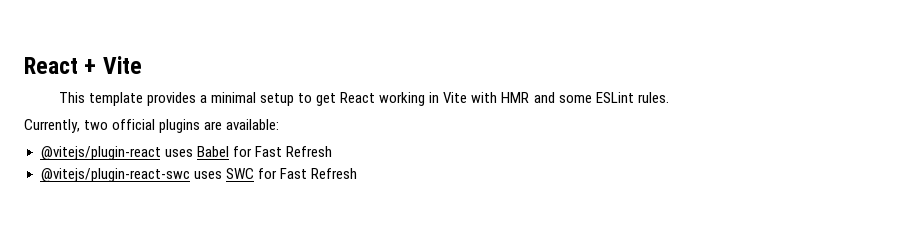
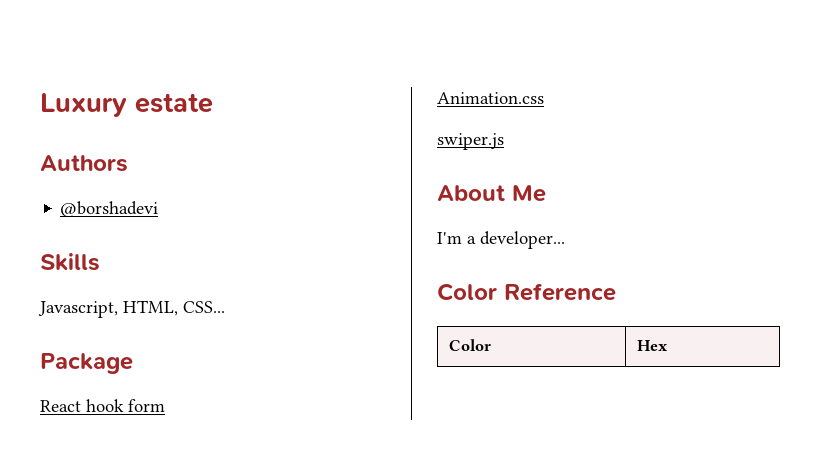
[24,56,142,74] [58,92,669,106] [24,119,280,133] [40,146,332,160] [40,168,357,182] React + Vite // This template provides a minimal setup to get React working in Vite with HMR and some ESLint rules. // Currently, two official plugins are available: // @vitejs/plugin-react uses Babel for Fast Refresh // @vitejs/plugin-react-swc uses SWC for Fast Refresh -> [40,93,213,117] [40,155,128,172] [60,201,159,217] [40,253,100,271] [38,300,225,318] [40,353,133,374] [40,399,165,412] [437,92,544,104] [437,133,504,150] [437,185,546,202] [437,231,565,249] [437,283,616,301] [449,339,492,351] [637,340,669,351] Luxury estate // Authors // @borshadevi // Skills // Javascript, HTML, CSS... // Package // React hook form // Animation.css // swiper.js // About Me // I'm a developer... // Color Reference // Color | Hex

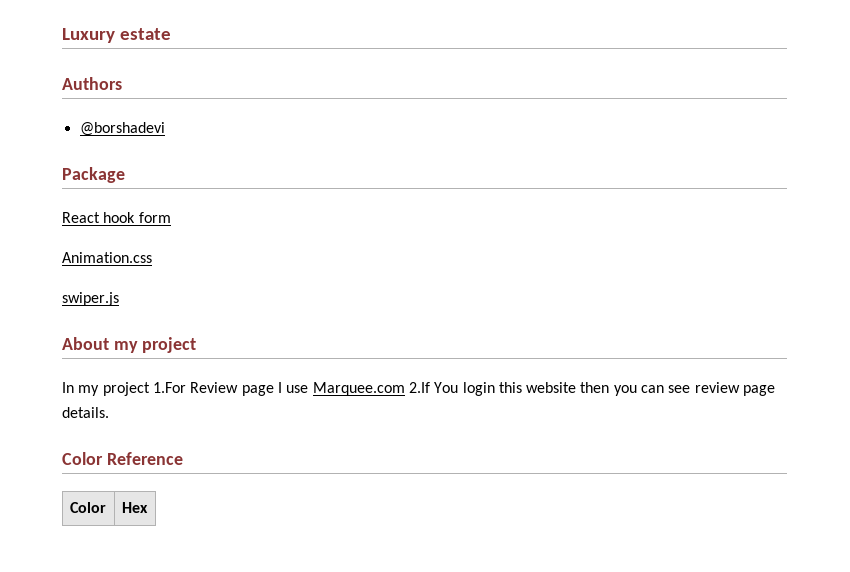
[40,253,100,271] [38,300,225,318] // Skills // Javascript, HTML, CSS... -> (165, 129) none
[512,185,546,202] [437,231,565,249] Me // I'm a developer... -> [113,337,197,353] [62,382,776,396] [62,407,109,418] my project // In my project 1.For Review page I use Marquee.com 2.If You login this website then you can see review page details.

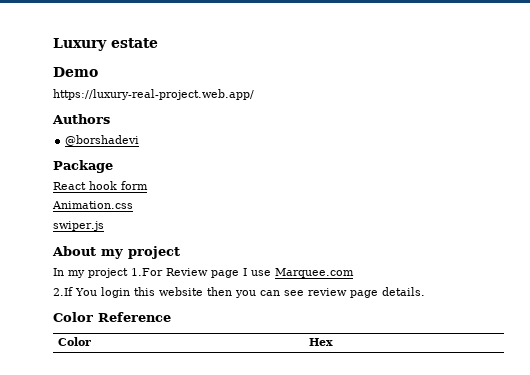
(171, 34) none -> [53,67,98,77] [53,89,254,100] // Demo // https://luxury-real-project.web.app/
(405, 389) none -> (354, 273) //

